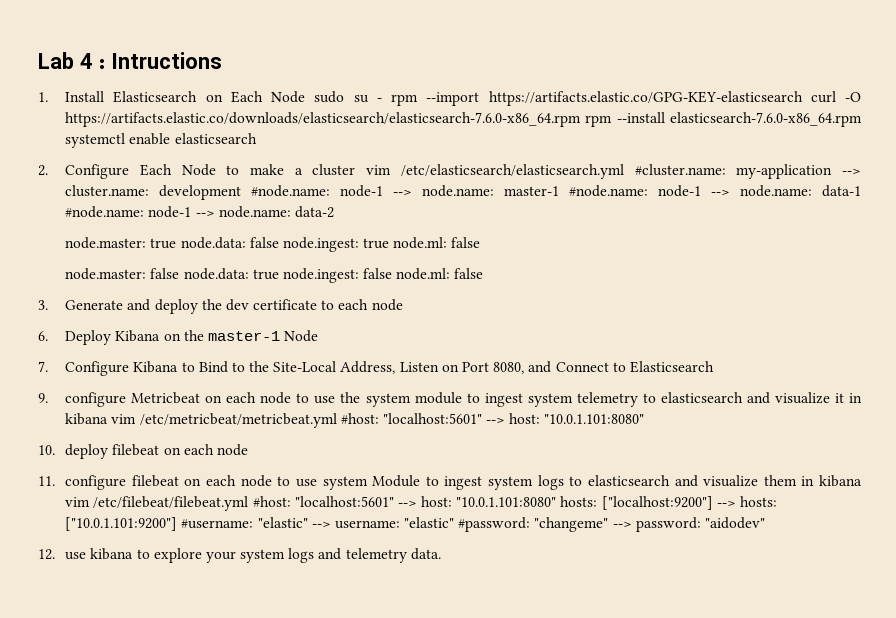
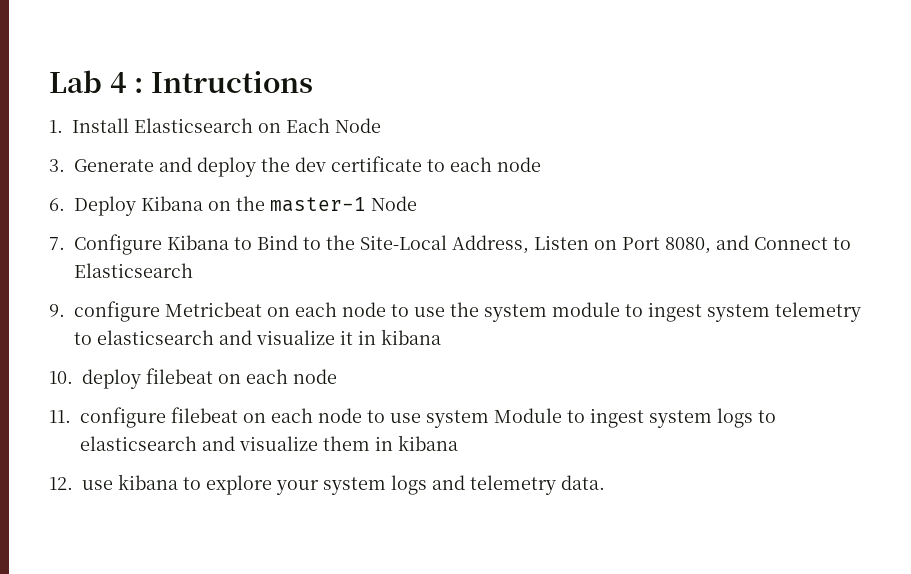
[314,91,862,106] [65,112,862,127] [65,133,257,148] [38,164,862,179] [65,185,861,200] [65,206,334,218] [65,237,481,252] [65,268,484,283] sudo su - rpm --import https://artifacts.elastic.co/GPG-KEY-elasticsearch curl -O https://artifacts.elastic.co/downloads/elasticsearch/elasticsearch-7.6.0-x86_64.rpm rpm --install elasticsearch-7.6.0-x86_64.rpm systemctl enable elasticsearch // 2. Configure Each Node to make a cluster vim /etc/elasticsearch/elasticsearch.yml #cluster.name: my-application --> cluster.name: development #node.name: node-1 --> node.name: master-1 #node.name: node-1 --> node.name: data-1 #node.name: node-1 --> node.name: data-2 // node.master: true node.data: false node.ingest: true node.ml: false // node.master: false node.data: true node.ingest: false node.ml: false -> (381, 125) none
[111,413,645,428] vim /etc/metricbeat/metricbeat.yml #host: "localhost:5601" --> host: "10.0.1.101:8080" -> (441, 337) none
[65,496,777,511] [65,517,765,532] vim /etc/filebeat/filebeat.yml #host: "localhost:5601" --> host: "10.0.1.101:8080" hosts: ["localhost:9200"] --> hosts: ["10.0.1.101:9200"] #username: "elastic" --> username: "elastic" #password: "changeme" --> password: "aidodev" -> (458, 443) none

